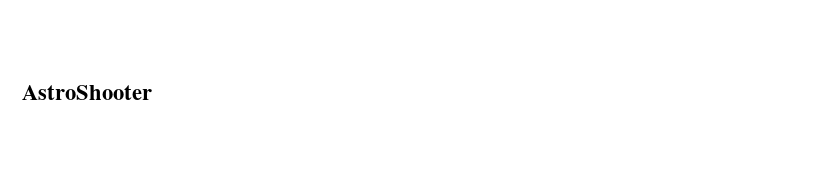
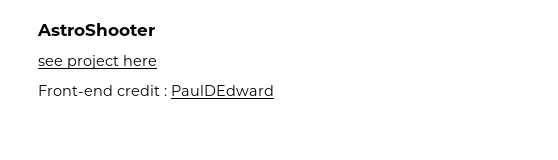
(152, 92) none -> [38,55,157,69] [38,85,274,96] // see project here // Front-end credit : PaulDEdward

